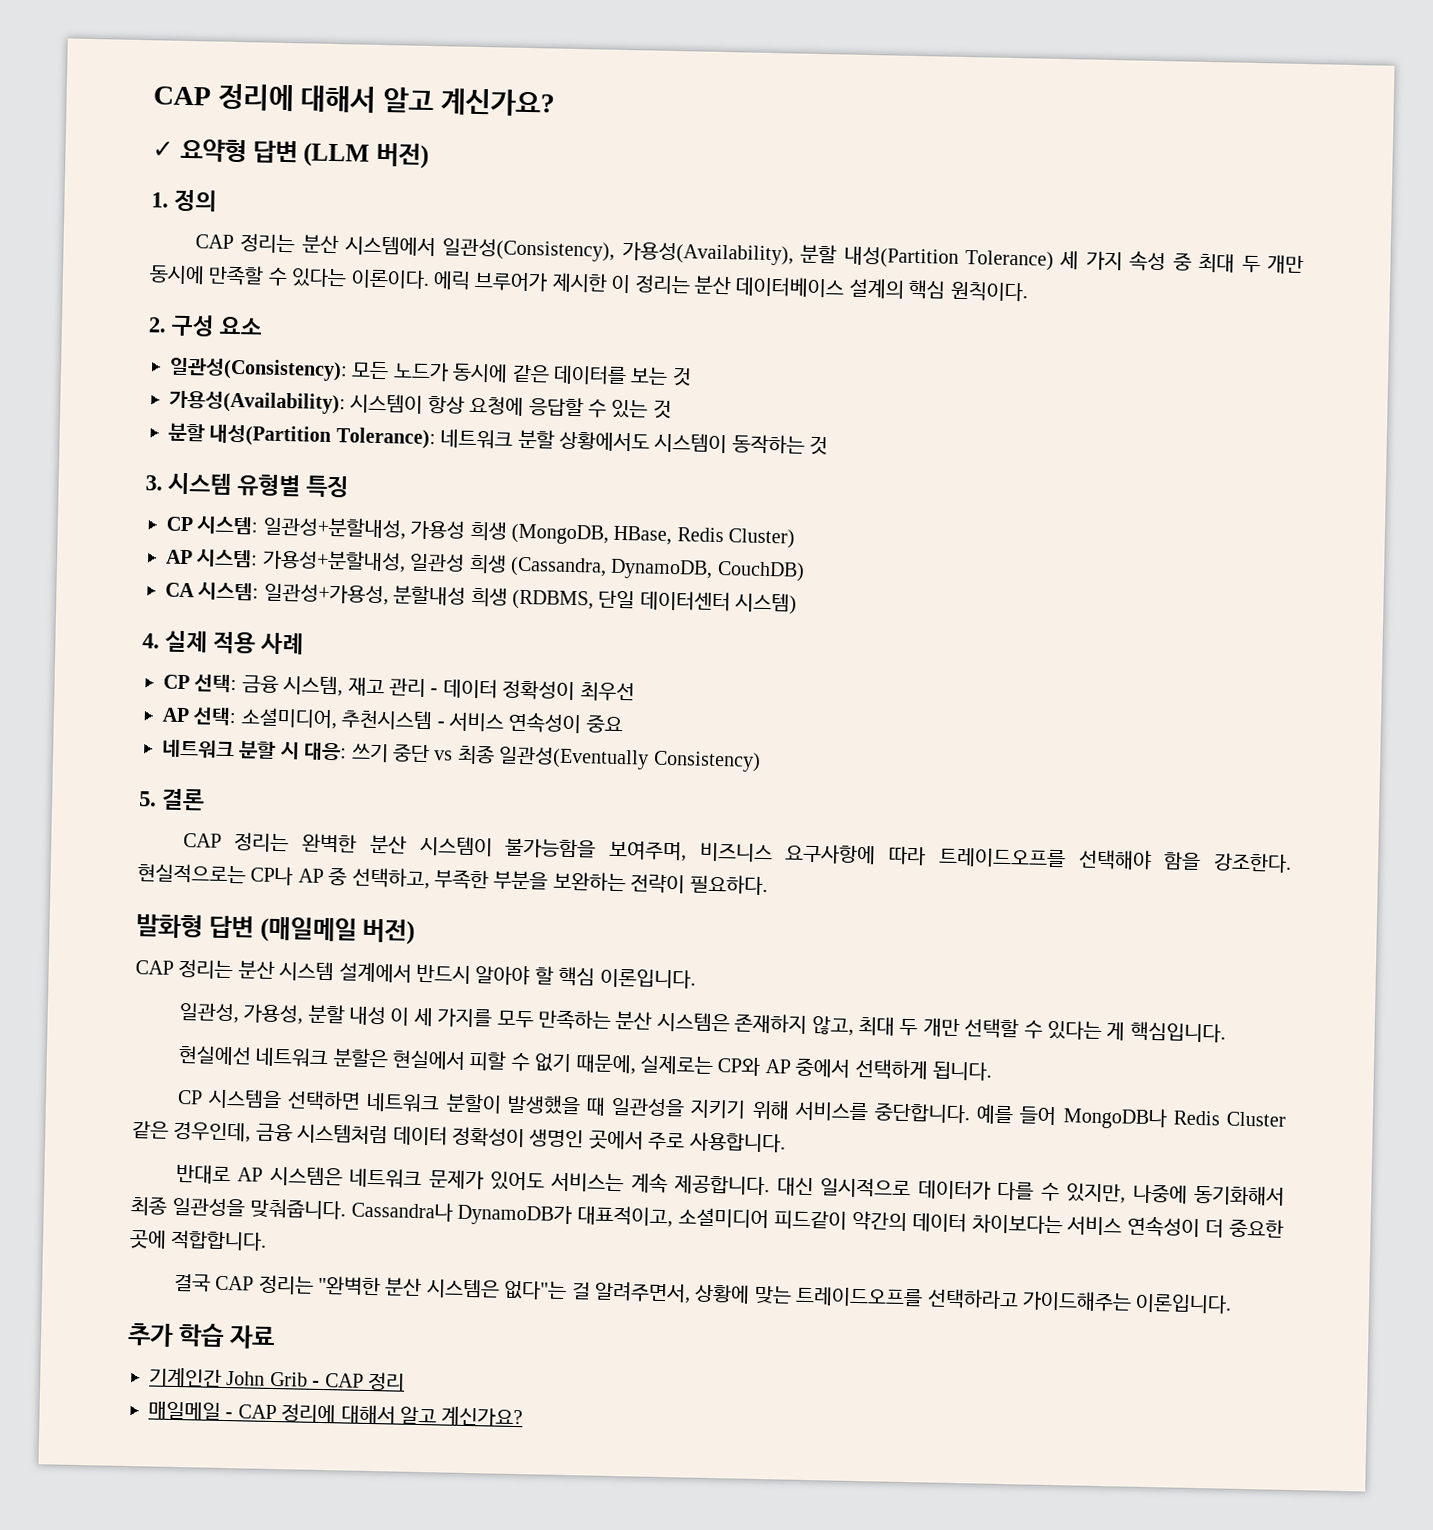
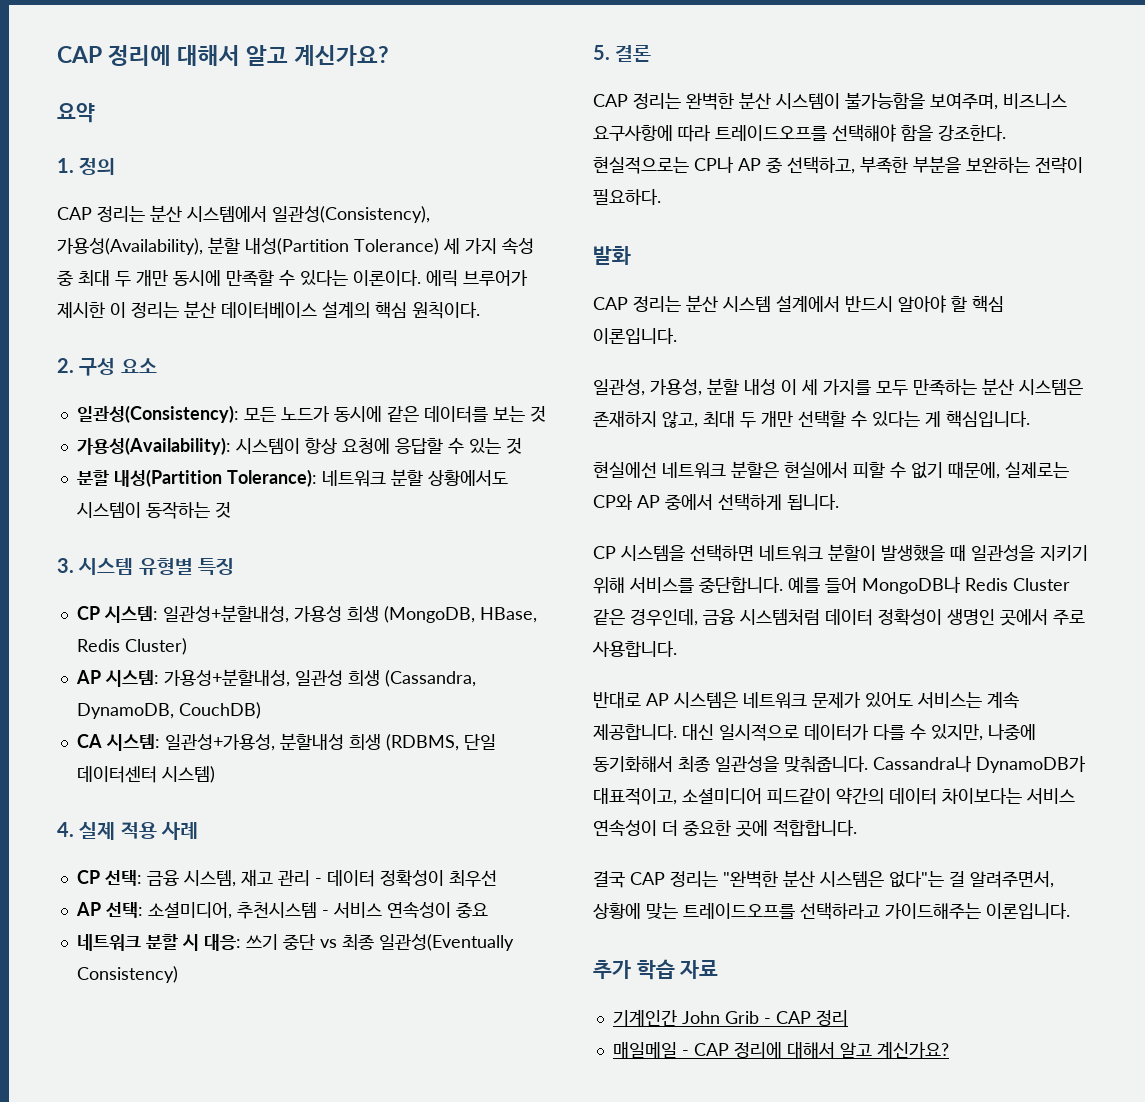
[152,138,429,169] ✓ 요약형 답변 (LLM 버전) -> [57,103,95,123] 요약
[136,914,416,945] 발화형 답변 (매일메일 버전) -> [593,246,631,265] 발화

